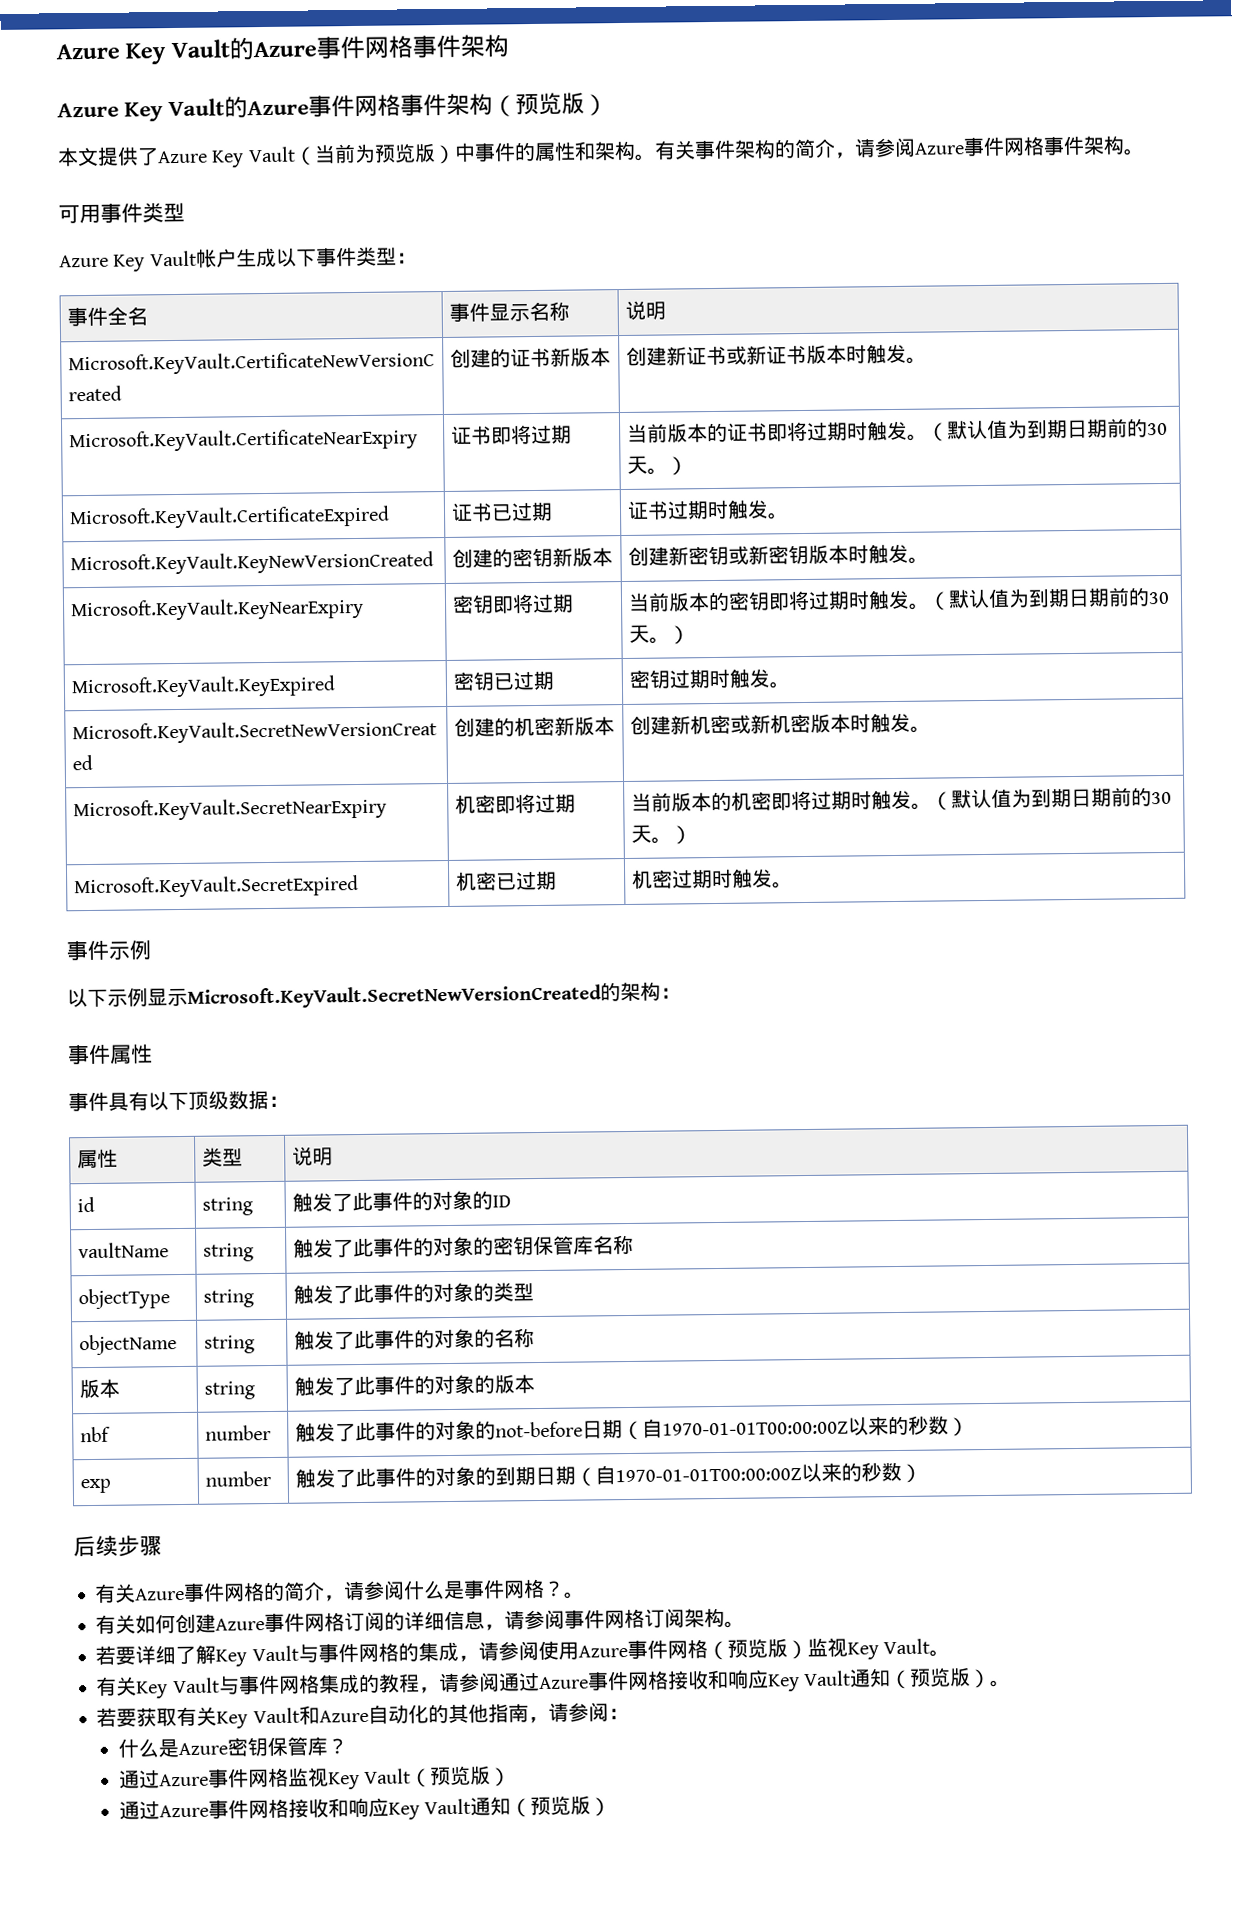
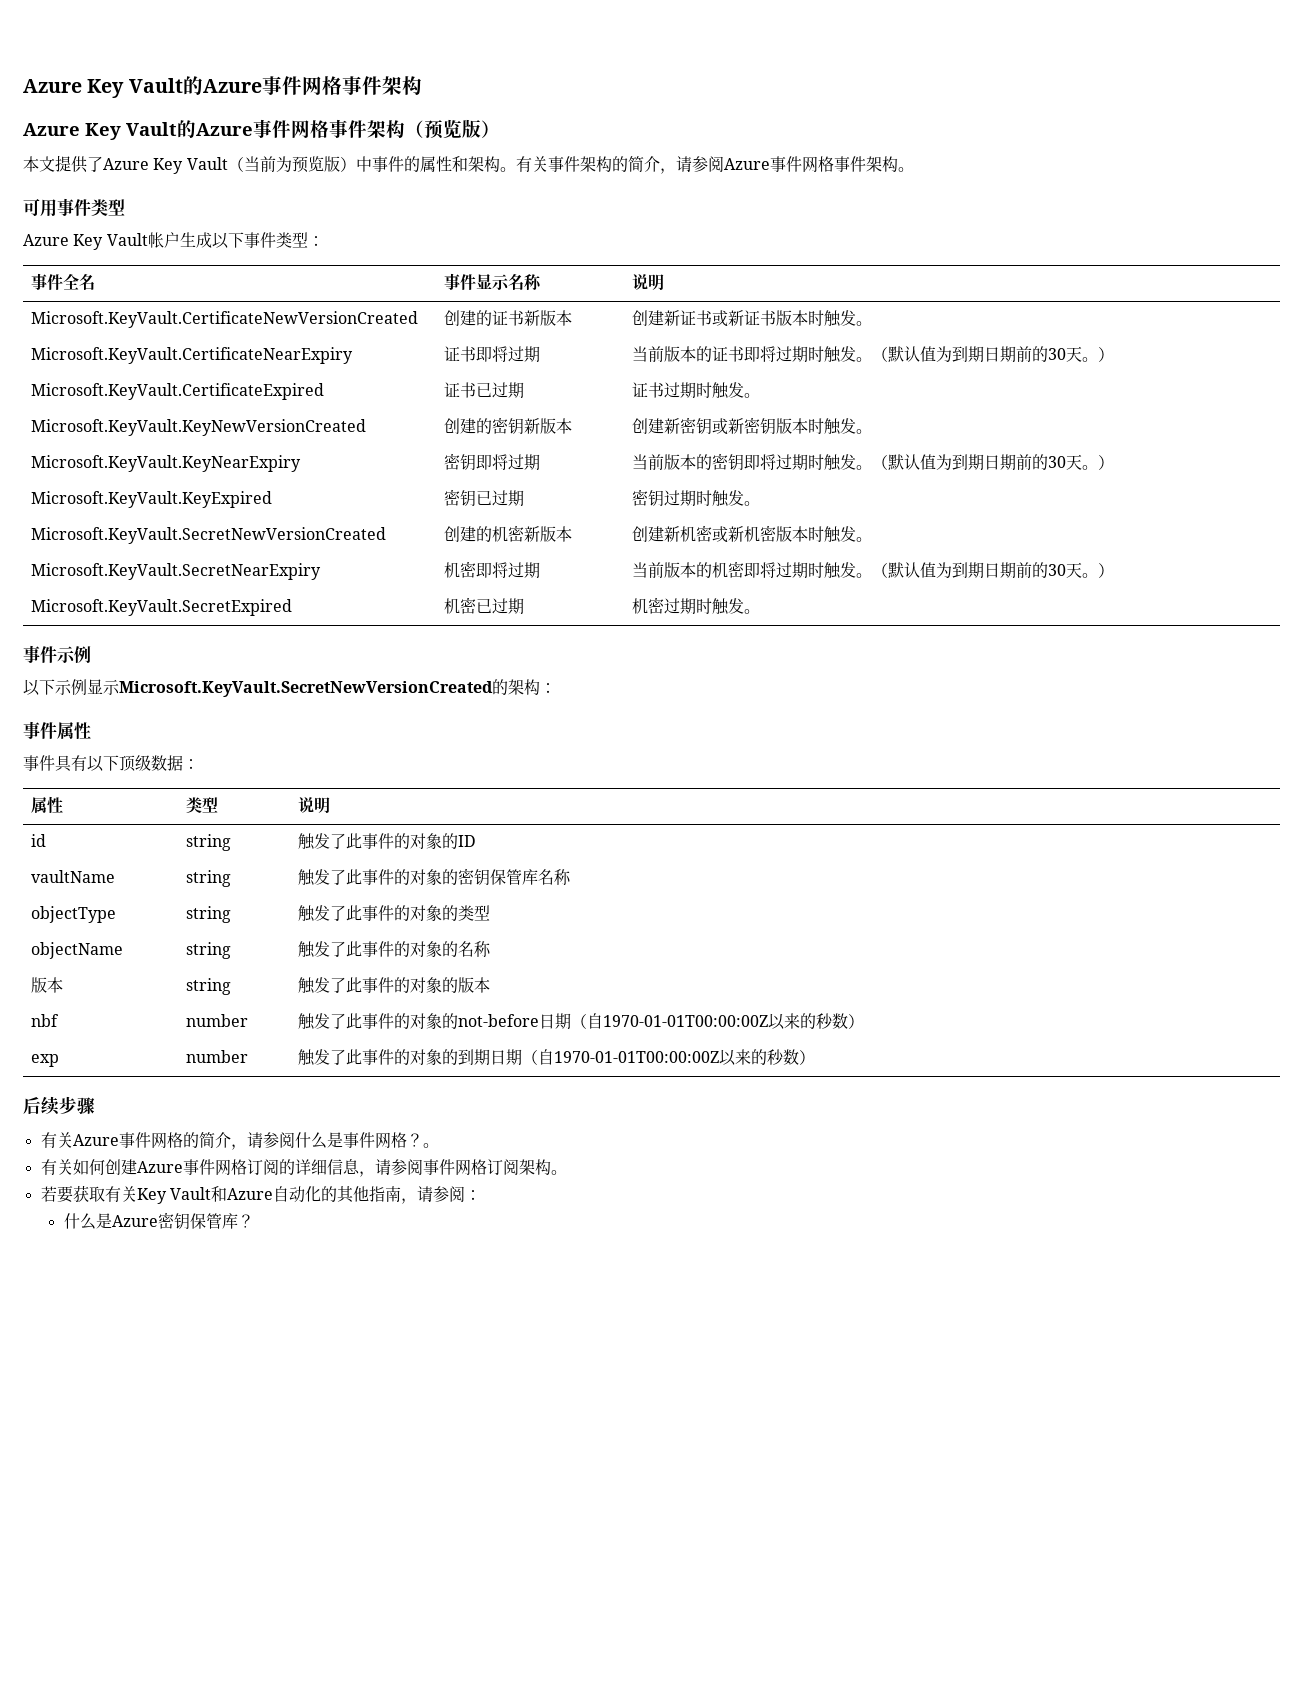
[95,1637,950,1667] [95,1667,1011,1699] // 若要详细了解Key Vault与事件网格的集成，请参阅使用Azure事件网格（预览版）监视Key Vault。 // 有关Key Vault与事件网格集成的教程，请参阅通过Azure事件网格接收和响应Key Vault通知（预览版）。 -> (567, 1172) none
[118,1765,512,1790] [118,1795,612,1820] // 通过Azure事件网格监视Key Vault（预览版） // 通过Azure事件网格接收和响应Key Vault通知（预览版） -> (254, 1221) none

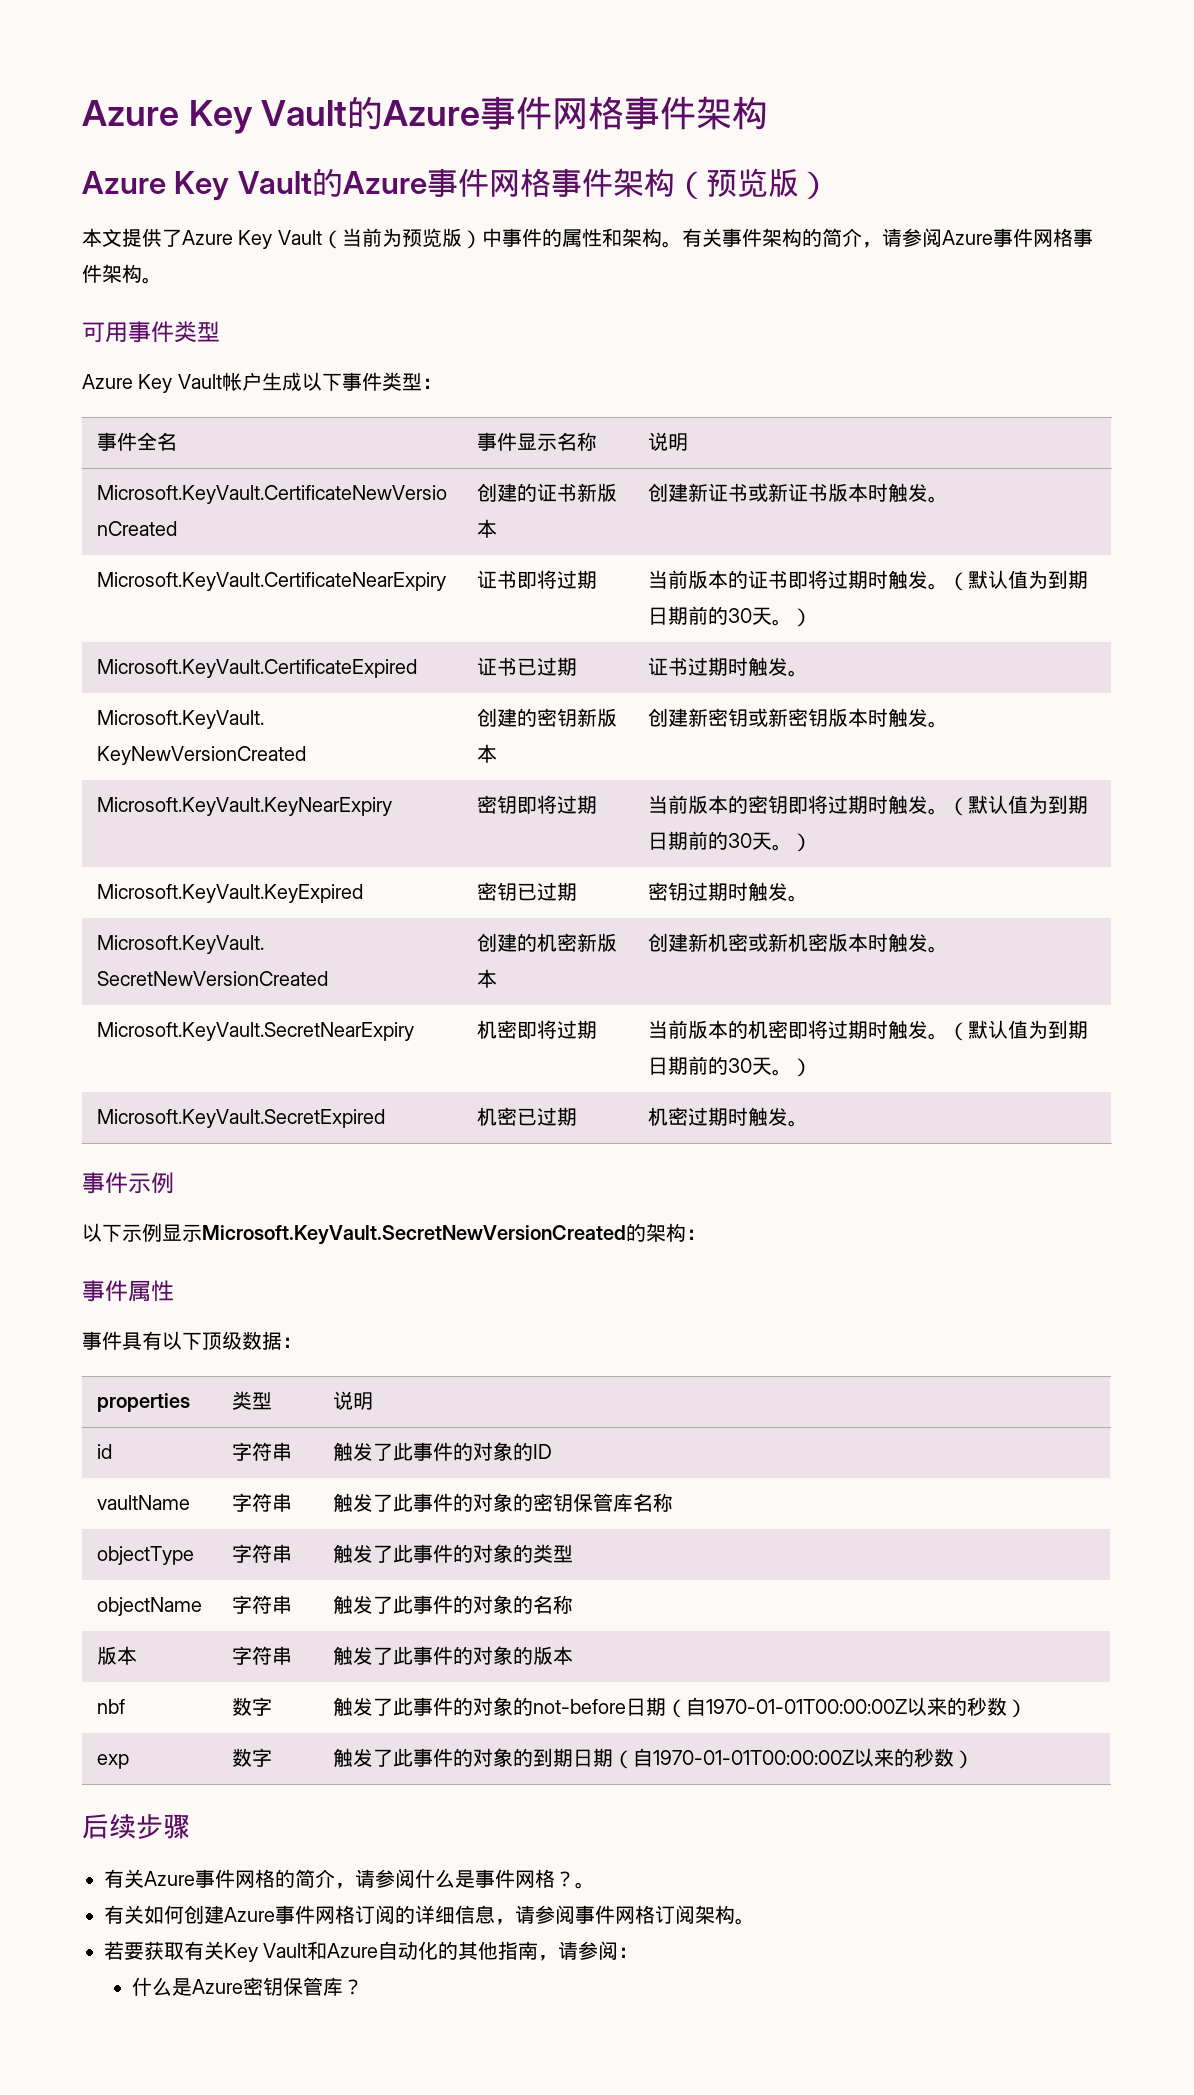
[30,796,63,813] 属性 -> [96,1393,190,1412] properties
[185,834,231,851] string -> [231,1442,292,1461] 字符串
[185,870,231,887] string -> [231,1493,292,1512] 字符串
[185,906,231,923] string -> [231,1544,292,1563] 字符串
[185,942,231,959] string -> [231,1595,292,1614] 字符串
[185,978,231,995] string -> [231,1646,292,1665] 字符串
[185,1014,248,1027] number -> [231,1697,272,1716] 数字
[185,1050,248,1063] number -> [231,1748,272,1767] 数字

